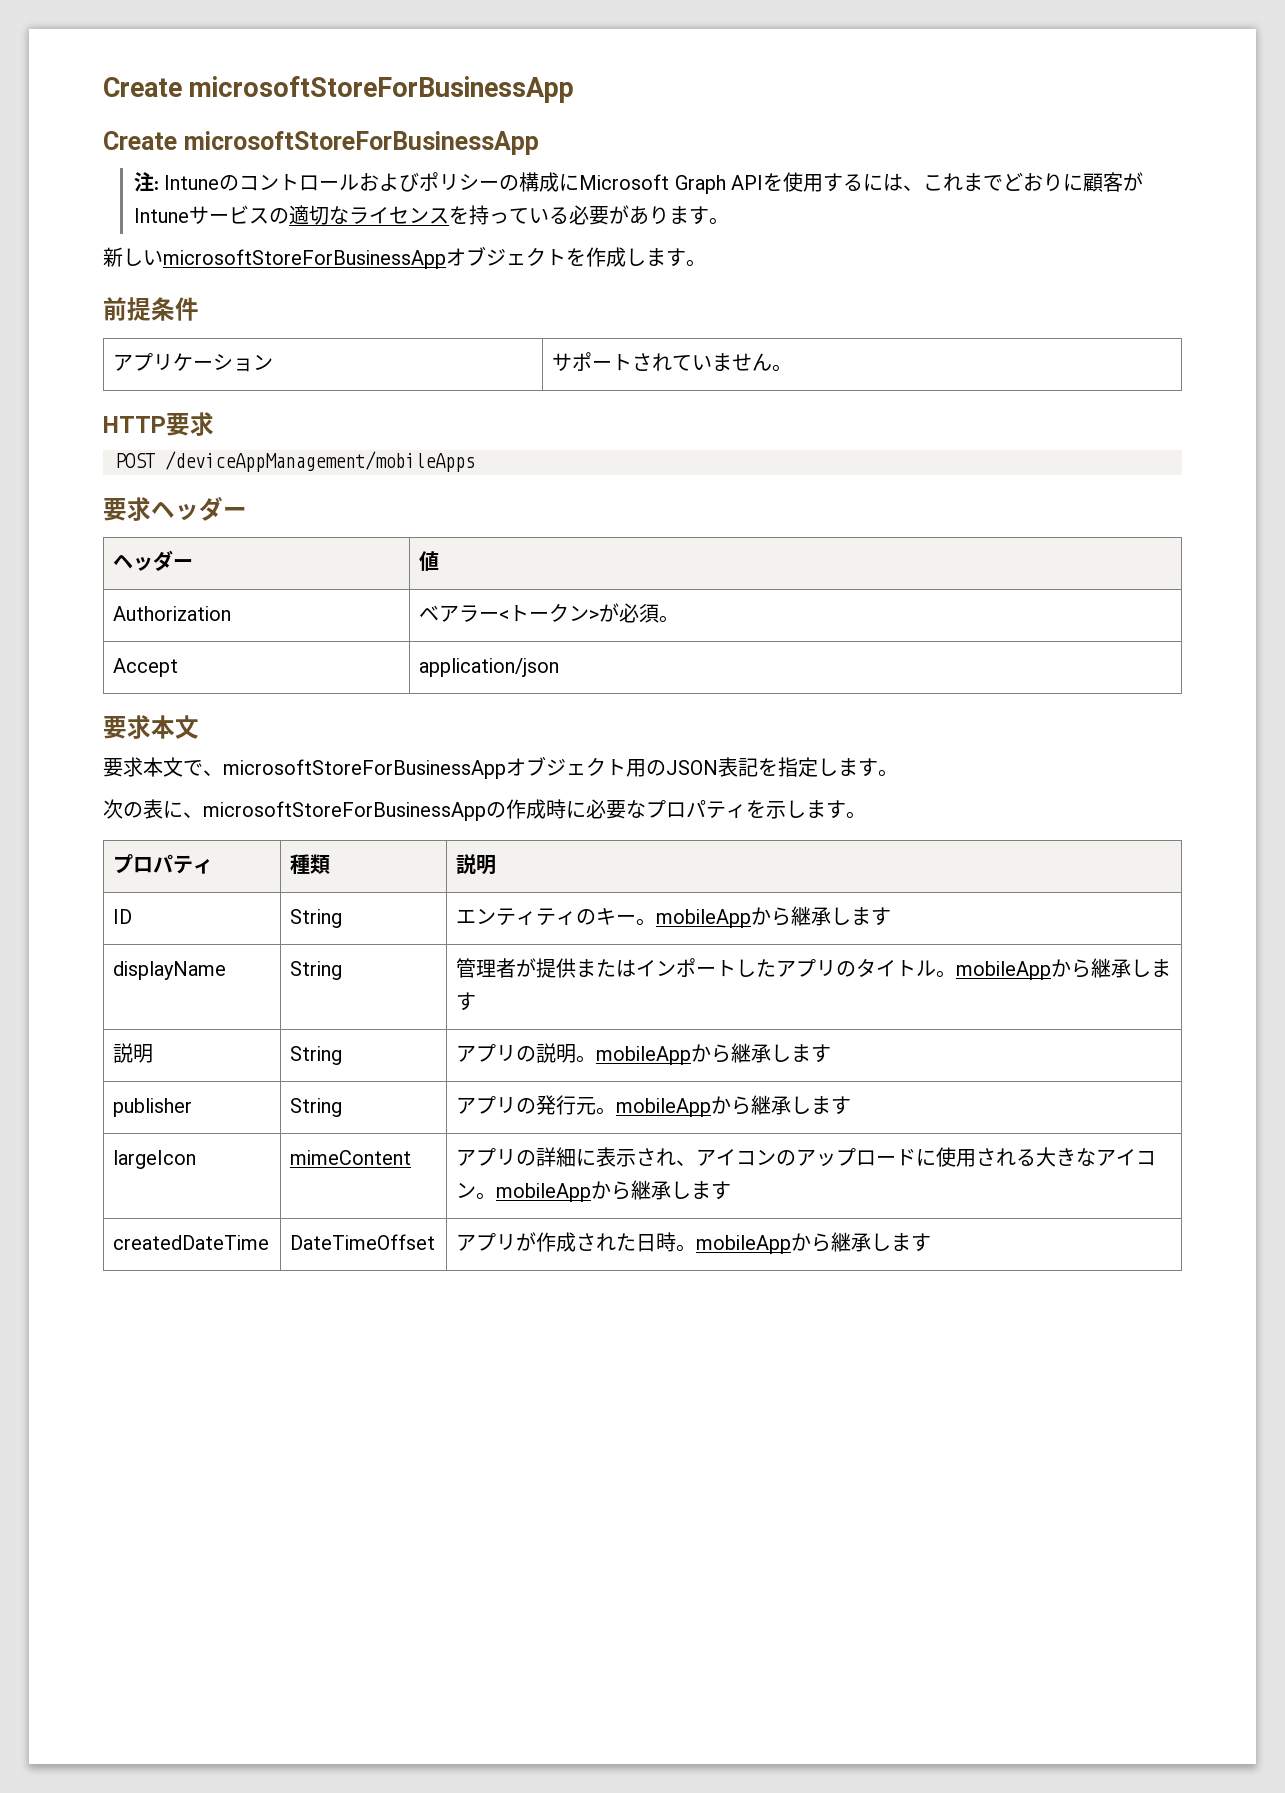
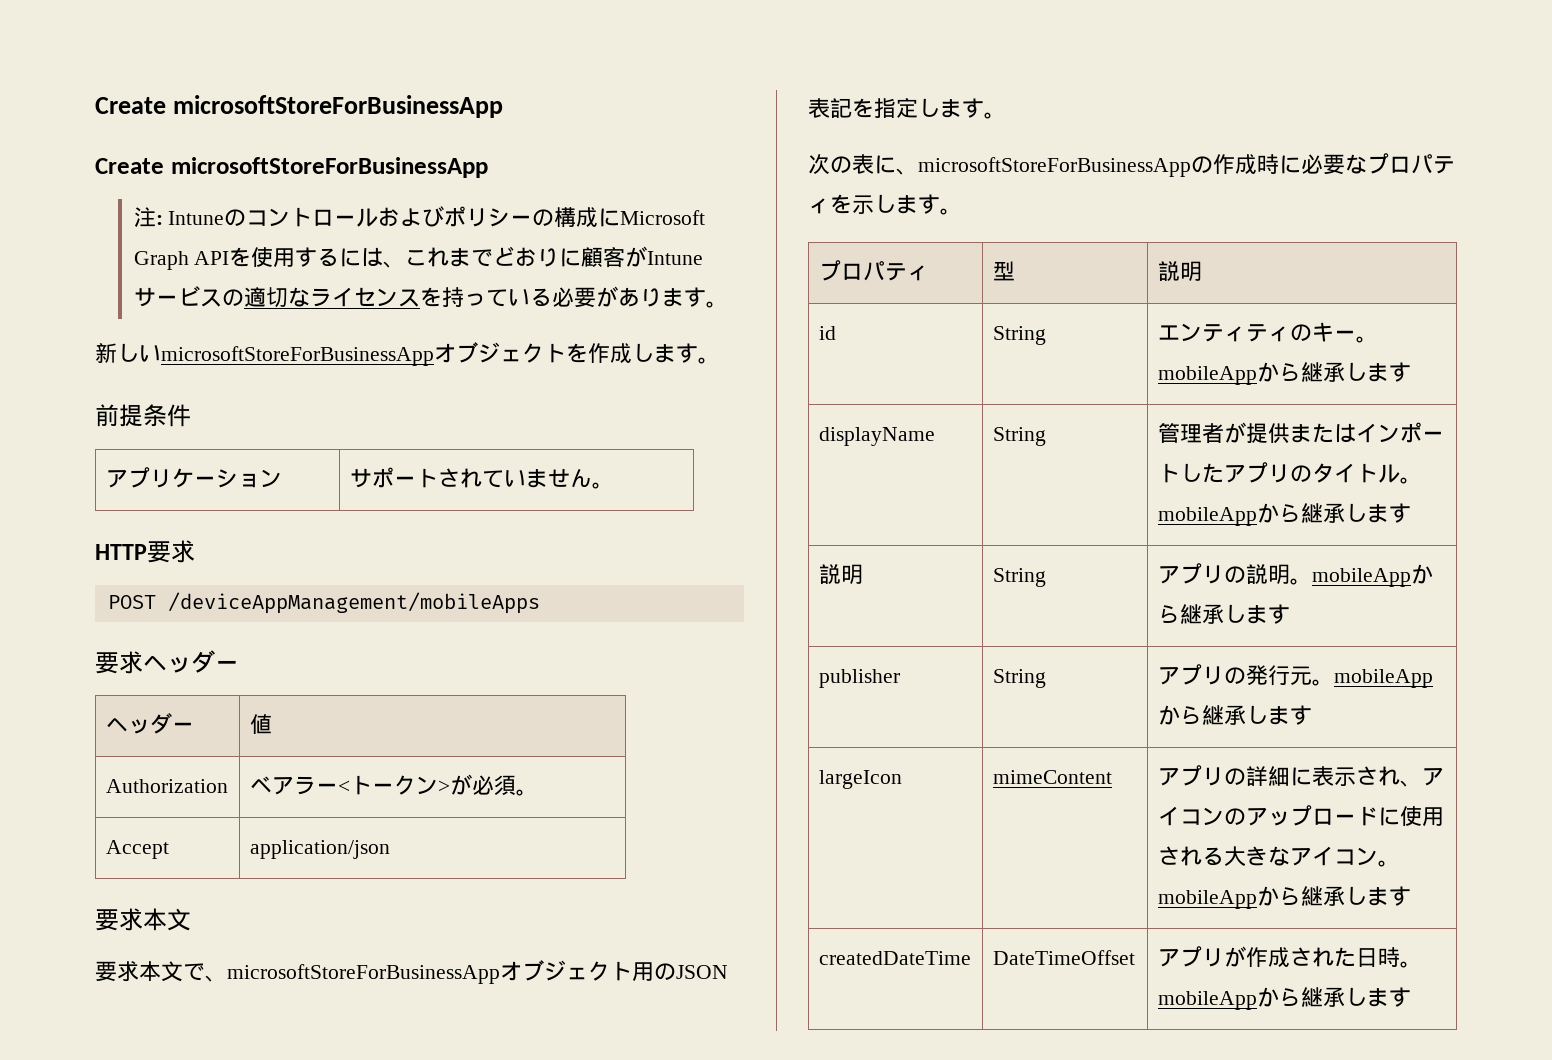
[290,854,331,874] 種類 -> [992,261,1015,281] 型
[113,909,133,924] ID -> [818,326,836,340] id

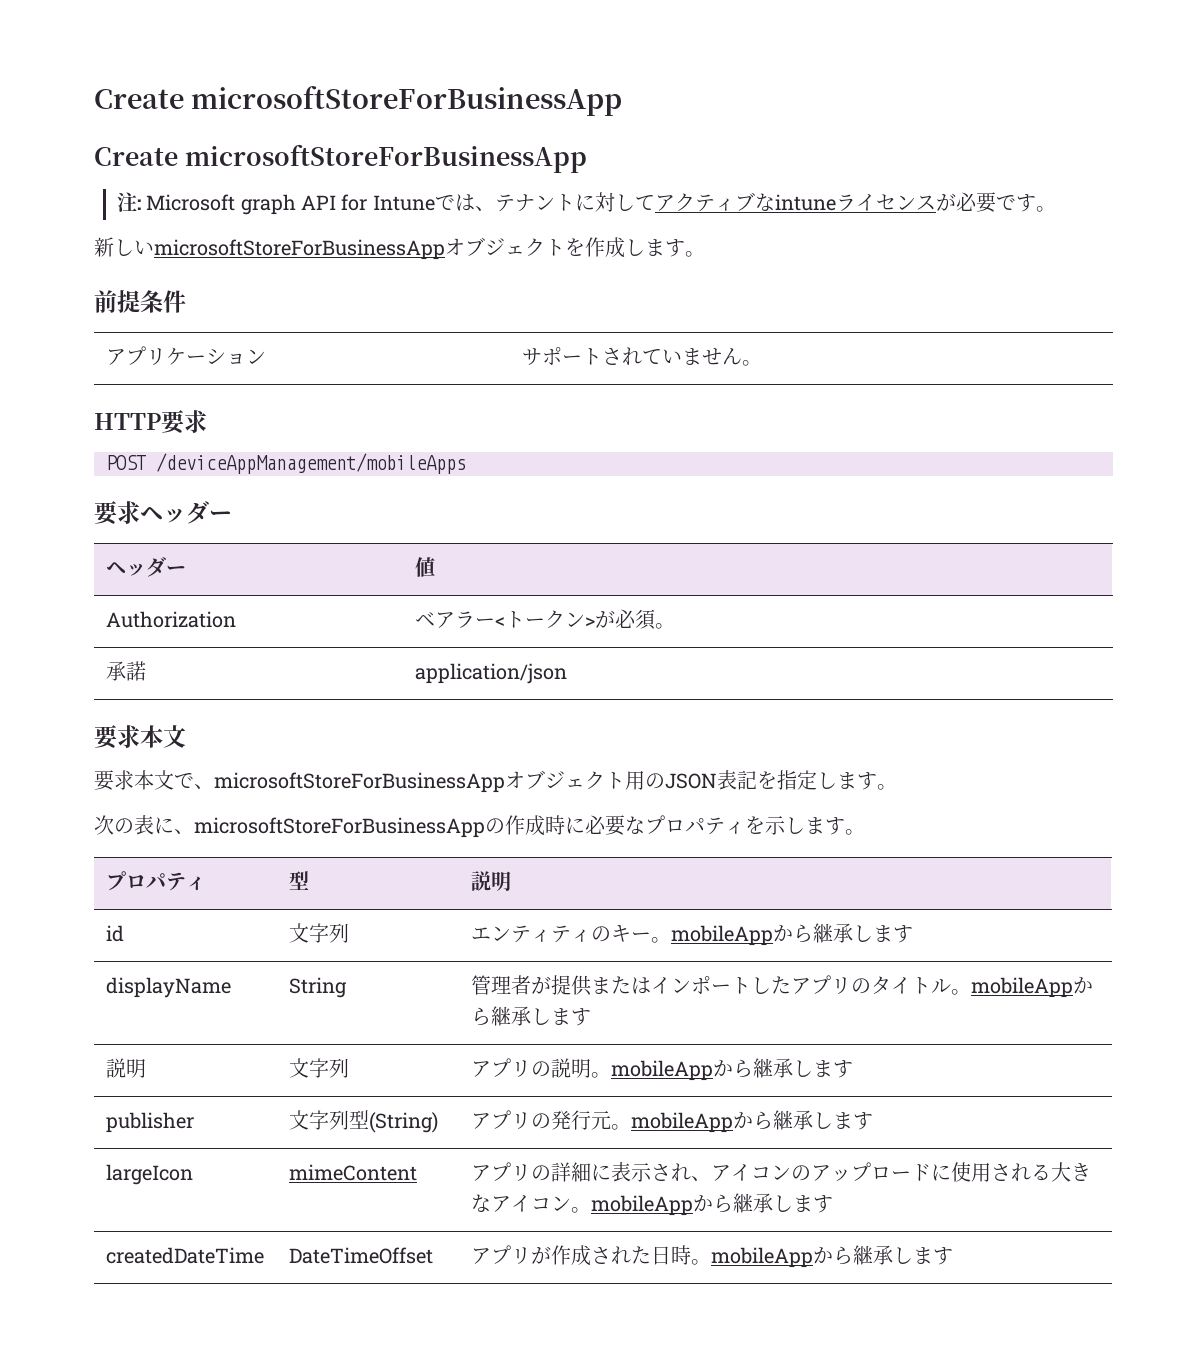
[168,206,706,228] [133,246,704,270] [133,286,684,308] Intuneのコントロールおよびポリシーの構成にMicrosoft Graph APIを使用するには、これまでどおりに顧客がIntuneサービスの適切なライセンスを持っている必要がありま -> [146,192,1016,215] Microsoft graph API for Intuneでは、テナントに対してアクティブなintuneライセンスが必要で
[105,840,169,859] Accept -> [106,661,147,681] 承諾
[992,326,1046,345] String -> [289,923,350,943] 文字列
[992,568,1046,587] String -> [289,1058,350,1078] 文字列
[992,669,1046,688] String -> [289,1110,439,1133] 文字列型(String)

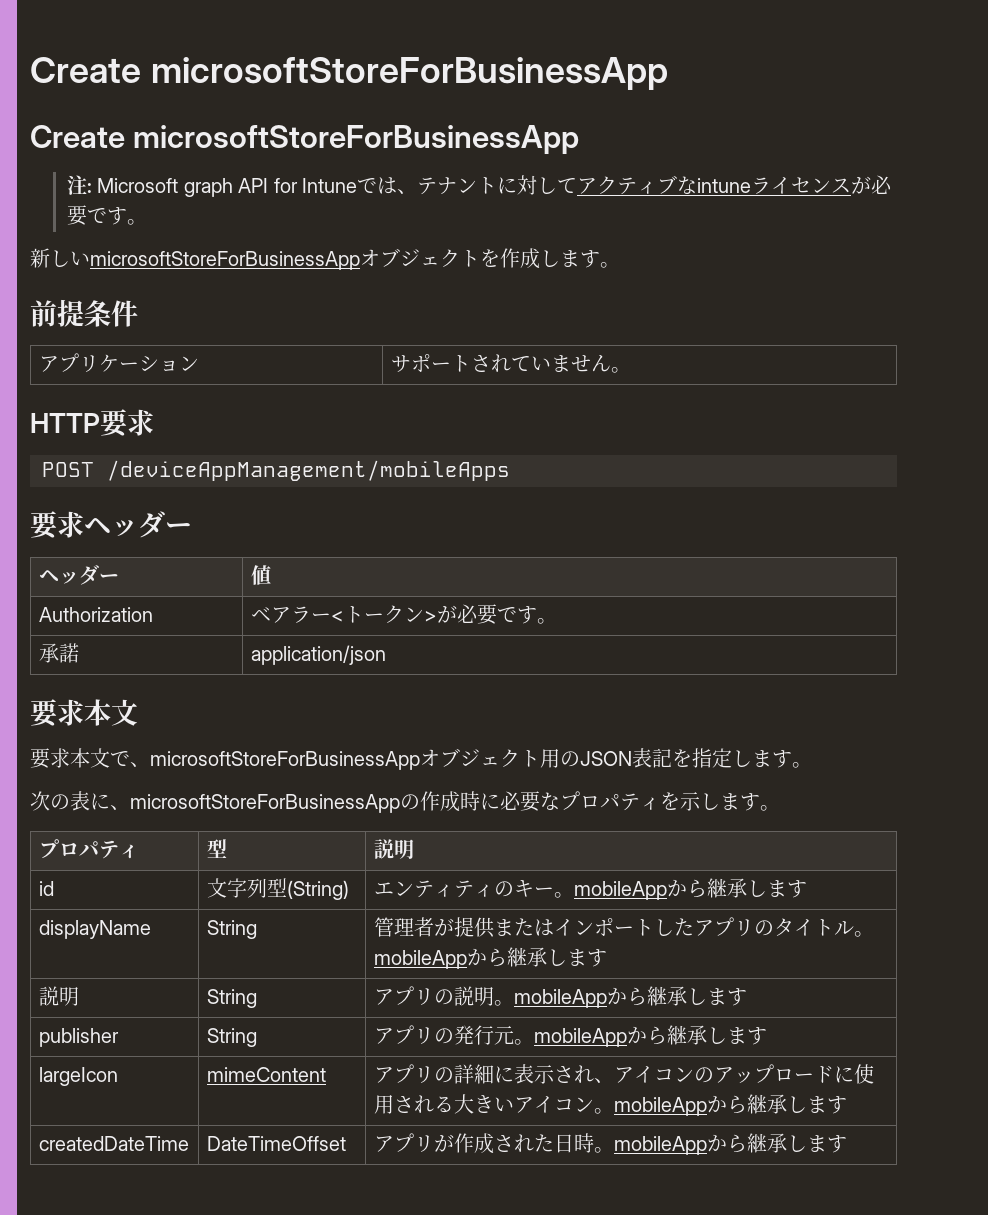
[635,609,656,630] 須 -> [476,604,537,625] 要です
(350, 933) none -> [266,878,349,900] 型(String)
[289,1058,350,1078] 文字列 -> [206,989,257,1008] String
[289,1110,439,1133] 文字列型(String) -> [206,1028,257,1047] String
[471,1194,492,1212] な -> [493,1097,514,1112] い

